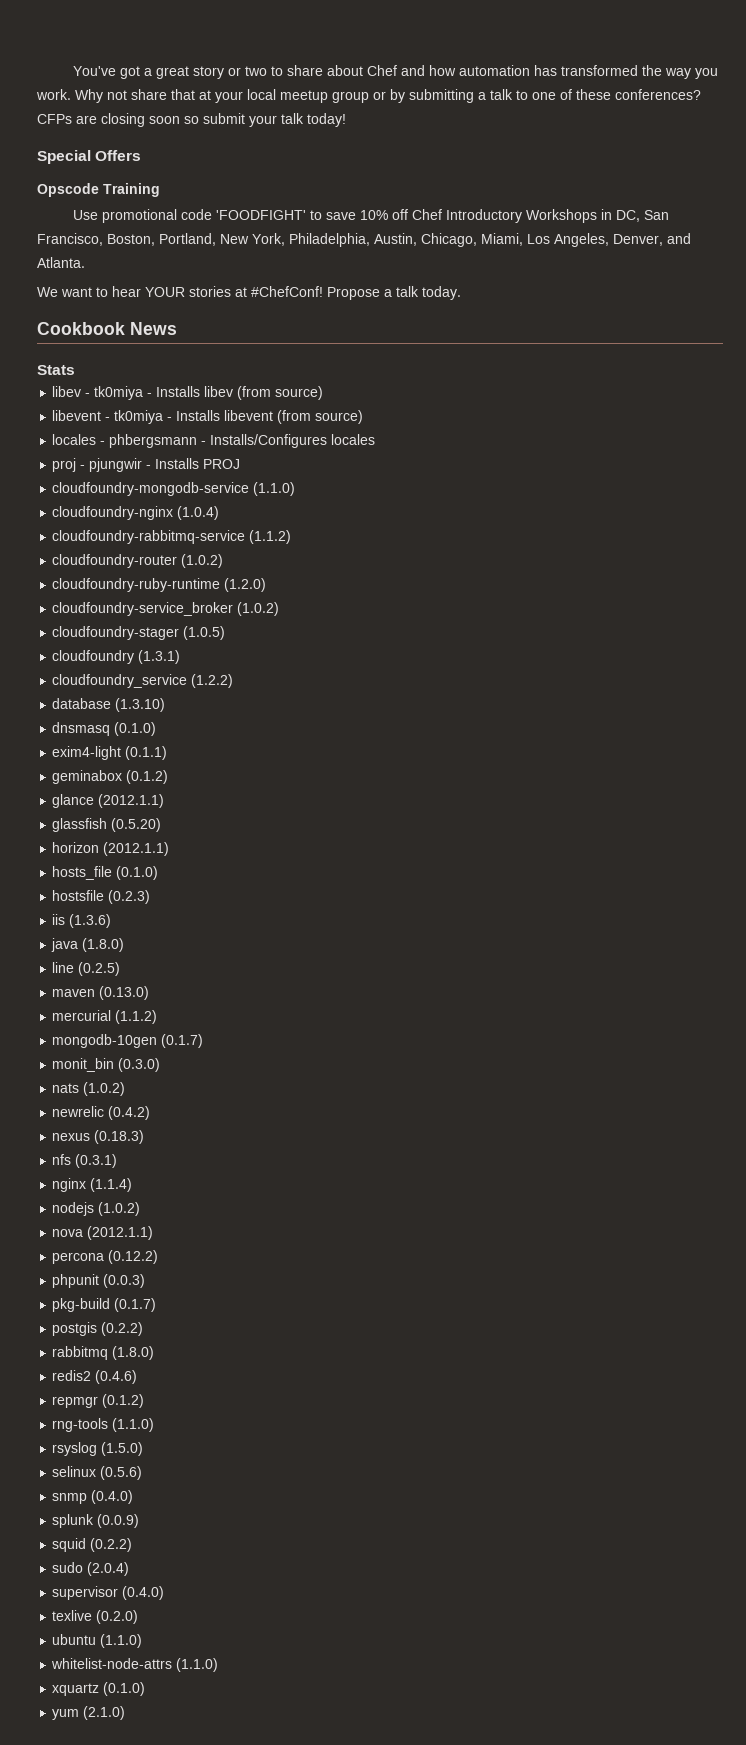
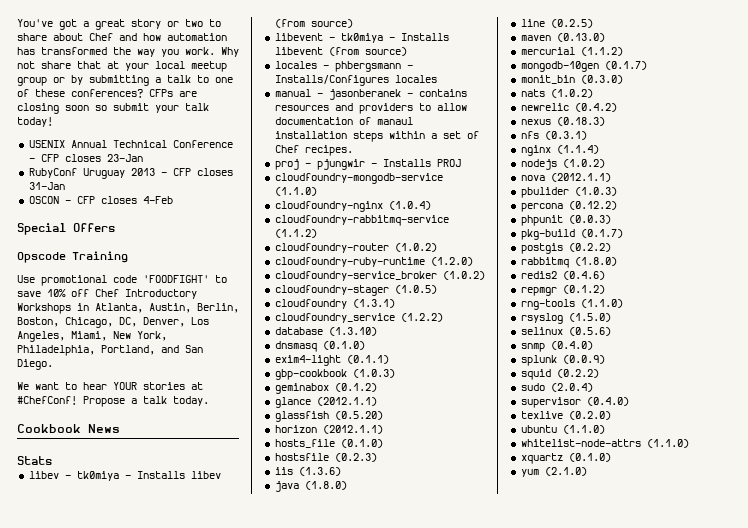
(346, 120) none -> [28,140,233,148] [28,154,143,162] [28,168,233,179] [28,182,65,190] [28,196,173,204] // USENIX Annual Technical Conference - CFP closes 23-Jan // RubyConf Uruguay 2013 - CFP closes 31-Jan // OSCON - CFP closes 4-Feb
[616,210,670,222] [37,233,691,247] [37,257,85,268] DC, San Francisco, Boston, Portland, New York, Philadelphia, Austin, Chicago, Miami, Los Angeles, Denver, and Atlanta. -> [95,303,239,313] [17,317,209,328] [17,331,167,342] [17,345,203,356] [17,359,53,370] Atlanta, Austin, Berlin, Boston, Chicago, DC, Denver, Los Angeles, Miami, New York, Philadelphia, Portland, and San Diego.
(376, 439) none -> [274,89,467,100] [274,103,467,114] [274,117,413,125] [274,131,479,142] [274,145,353,156] // manual - jasonberanek - contains resources and providers to allow documentation of manaul installation steps within a set of Chef recipes.
(168, 753) none -> [274,369,395,380] // gbp-cookbook (1.0.3)
(154, 1233) none -> [520,187,617,198] // pbulider (1.0.3)

